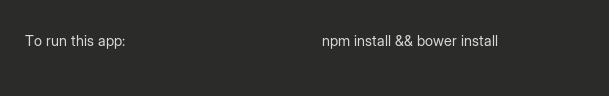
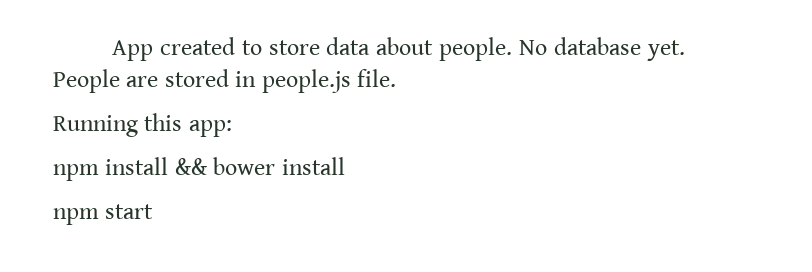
[25,35,67,46] To run -> [111,37,685,61] [53,69,397,93] [53,115,138,137] App created to store data about people. No database yet. People are stored in people.js file. // Running
(498, 40) none -> [53,204,154,225] // npm start

